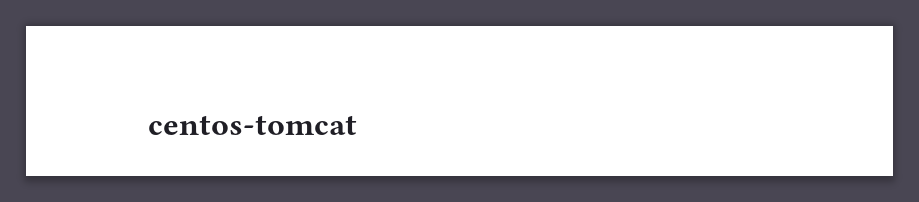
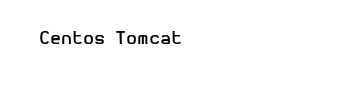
[148,115,357,135] centos-tomcat -> [39,31,182,44] Centos Tomcat

